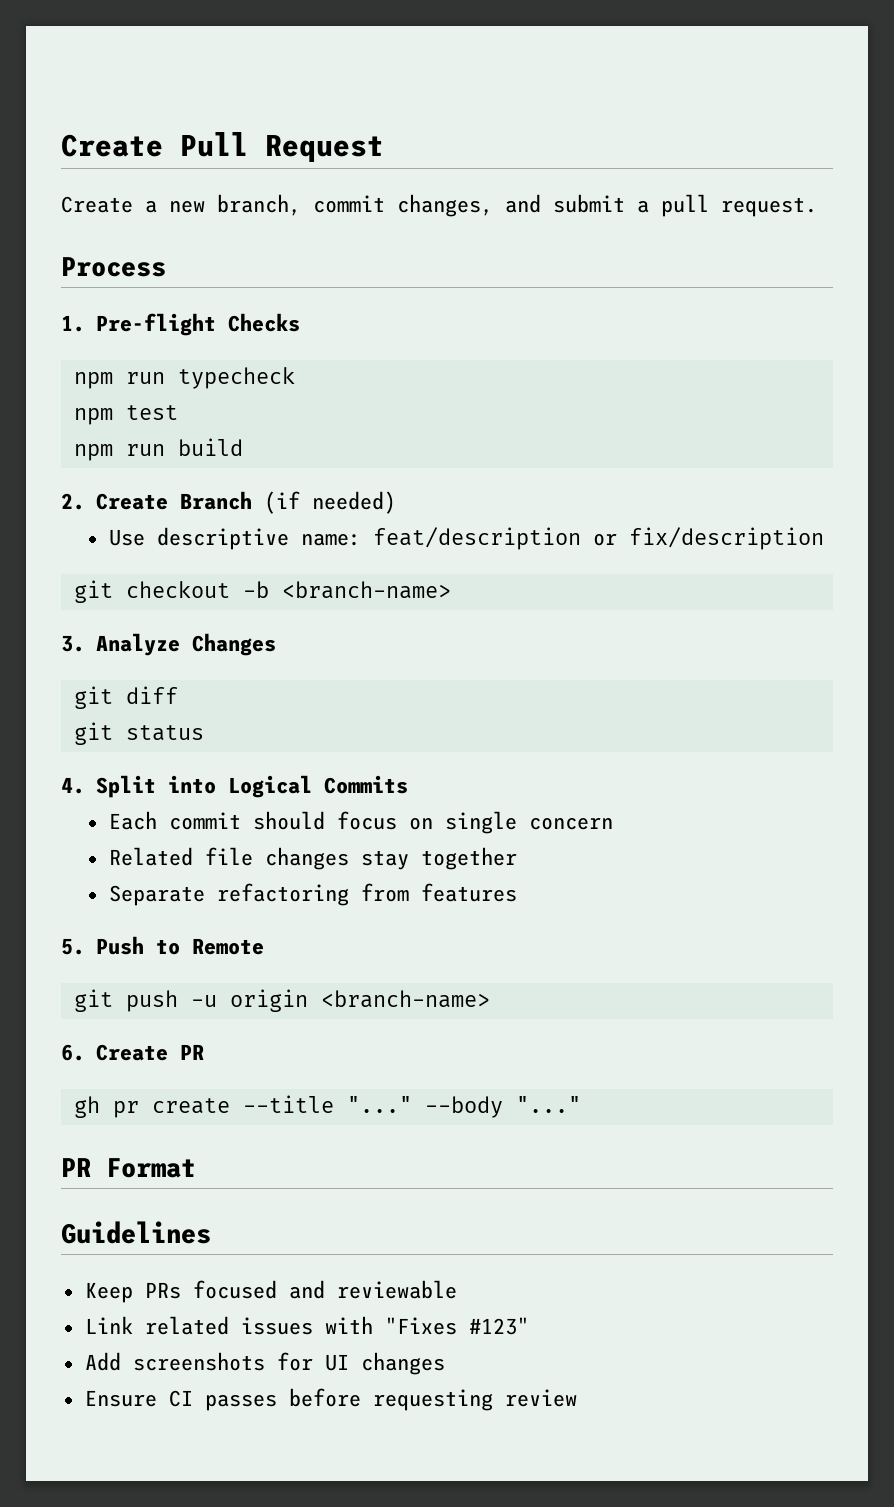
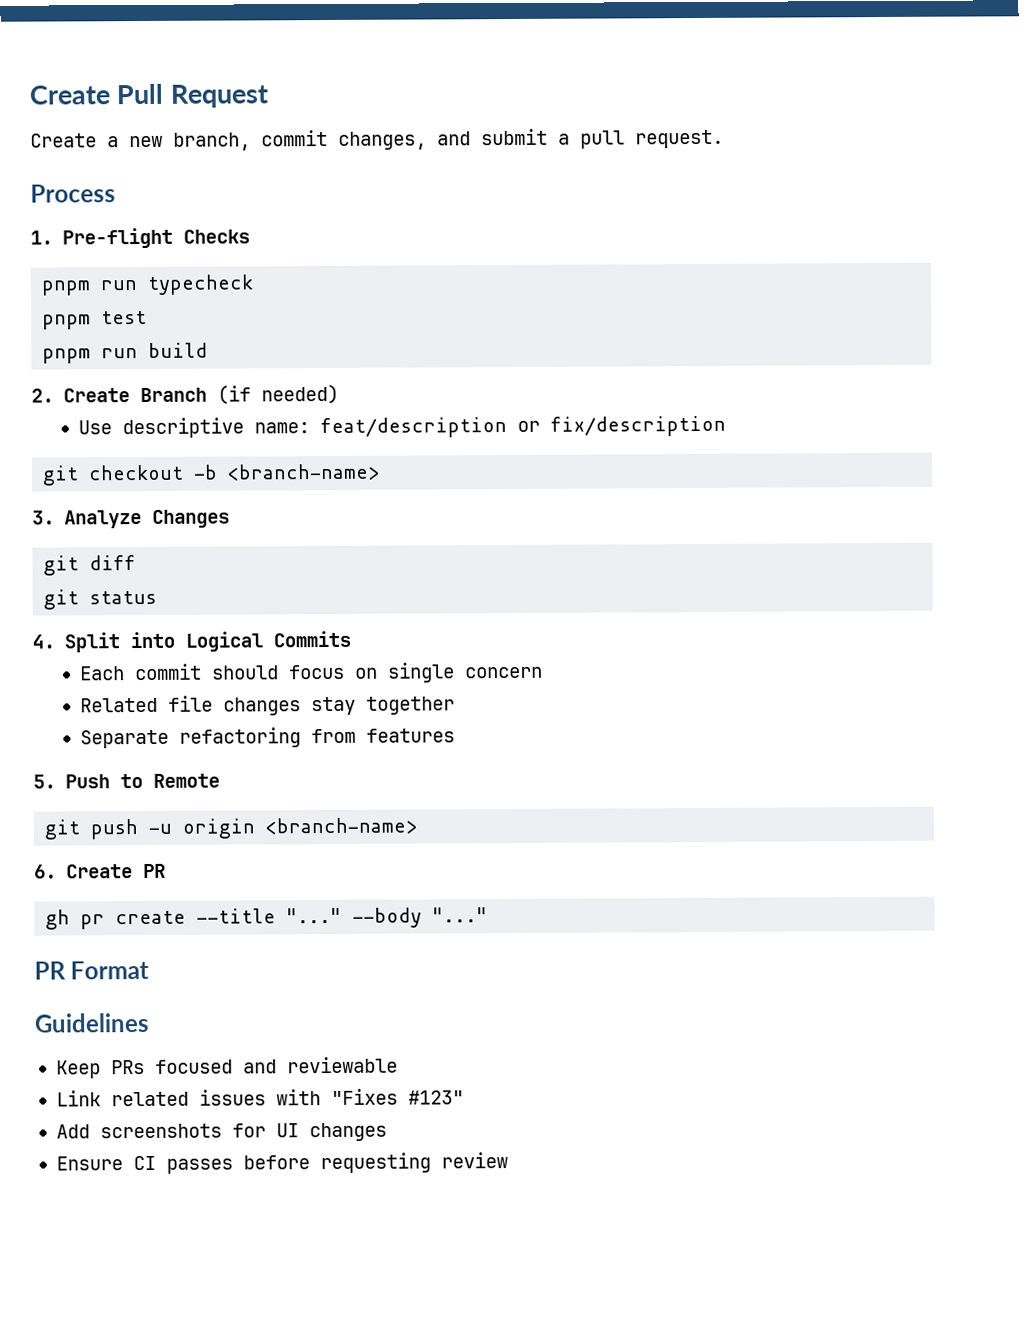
[73,372,113,389] npm -> [41,280,92,296] pnpm
[73,408,113,425] npm -> [42,314,92,330] pnpm
[73,444,113,461] npm -> [42,348,92,364] pnpm

